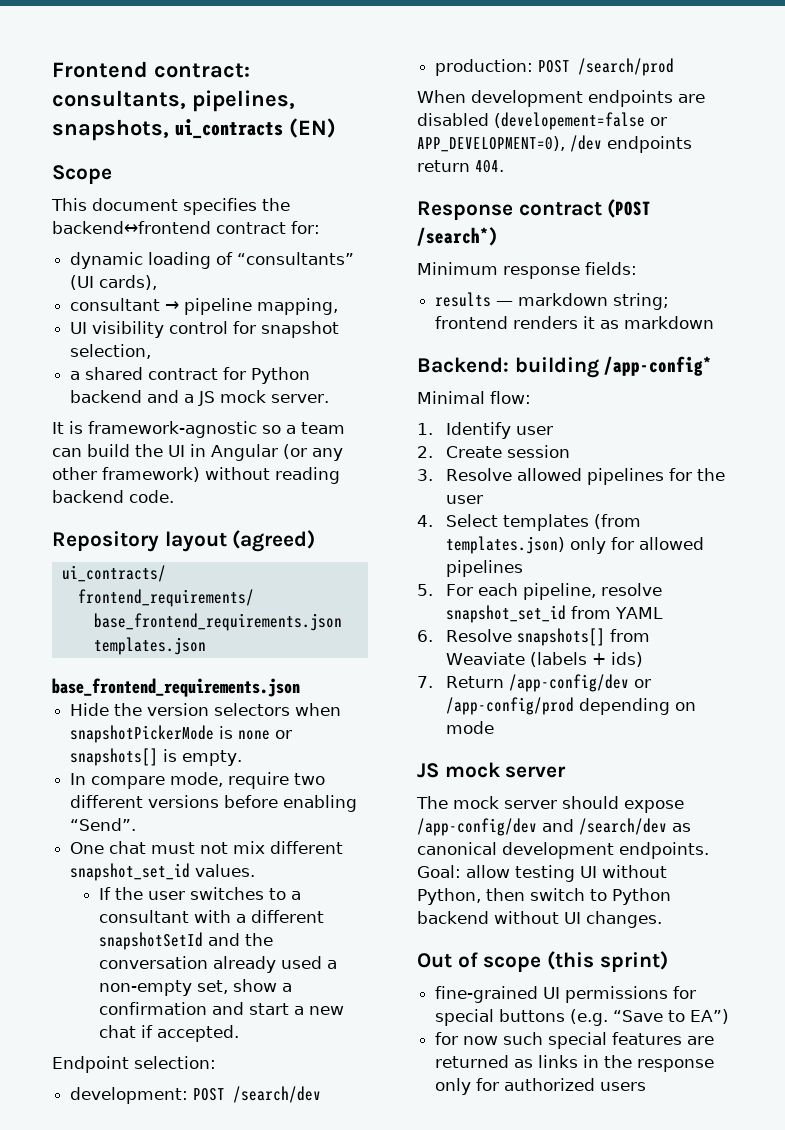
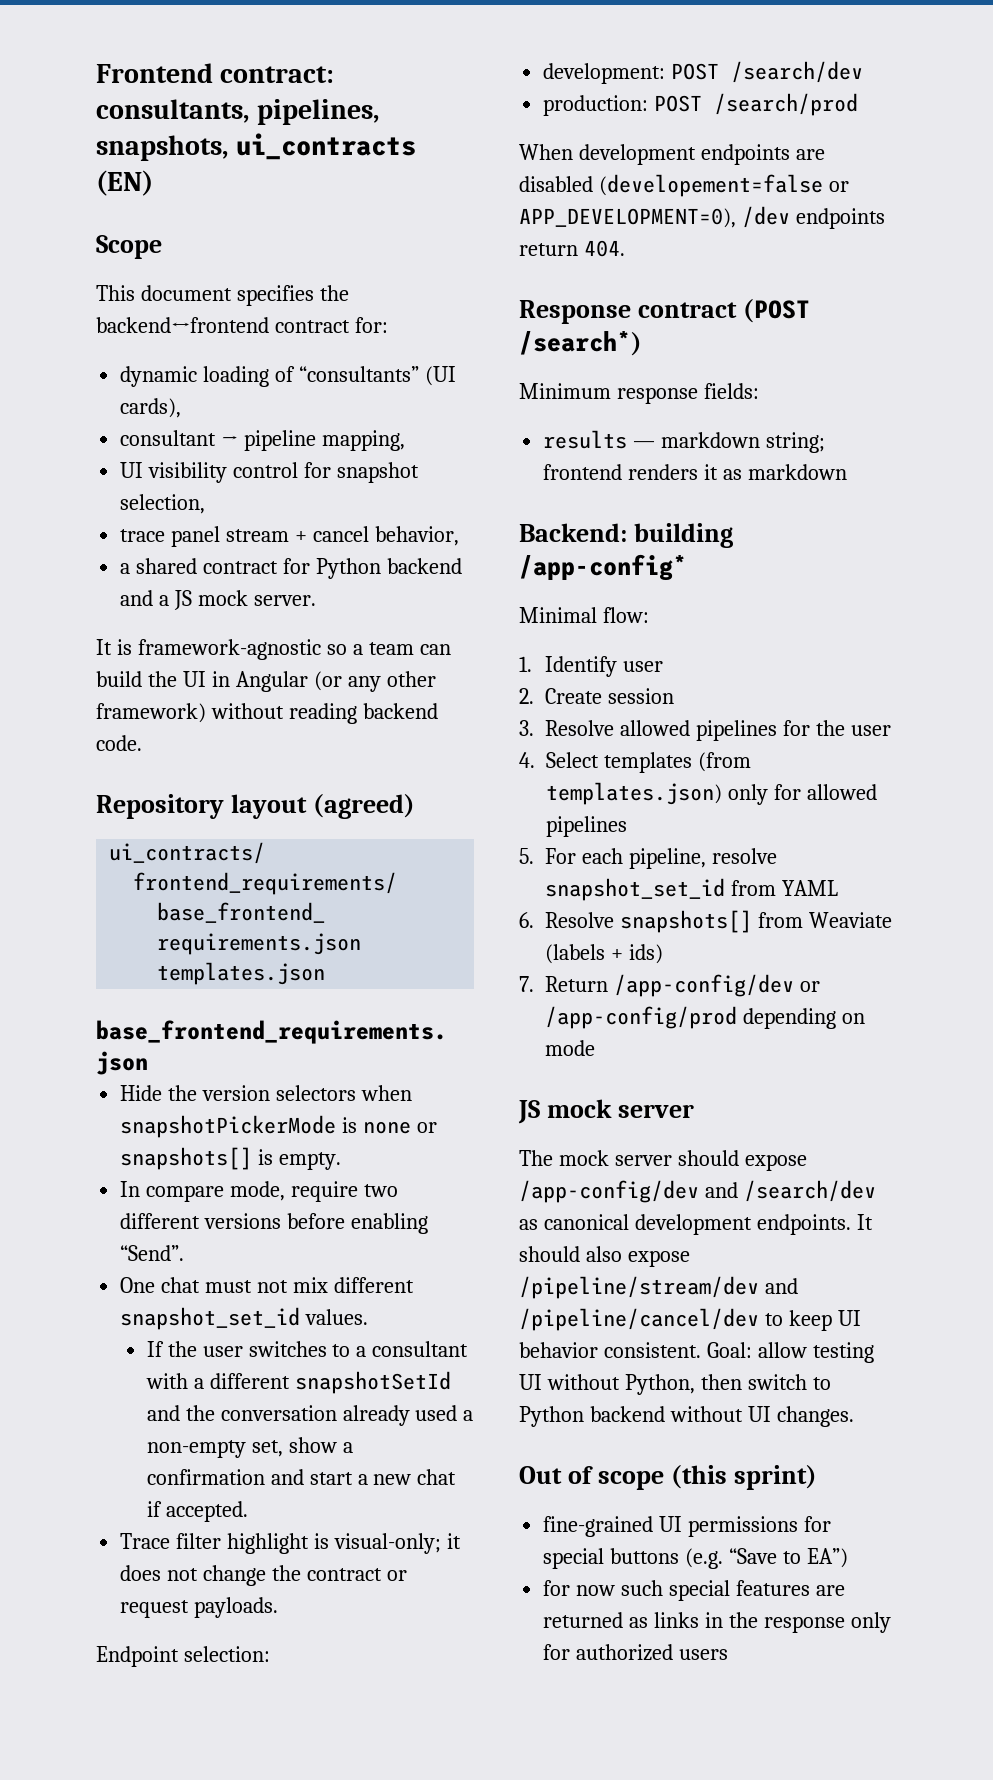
(152, 351) none -> [120,526,459,547] // trace panel stream + cancel behavior,
(239, 1033) none -> [120,1533,461,1554] [120,1565,407,1586] [120,1597,279,1618] // Trace filter highlight is visual-only; it does not change the contract or request payloads.
(709, 850) none -> [856,1214,873,1230] [519,1246,690,1267] [519,1276,798,1299] [519,1308,861,1331] [519,1342,701,1358] It should also expose /pipeline/stream/dev and /pipeline/cancel/dev to keep UI behavior consistent.

